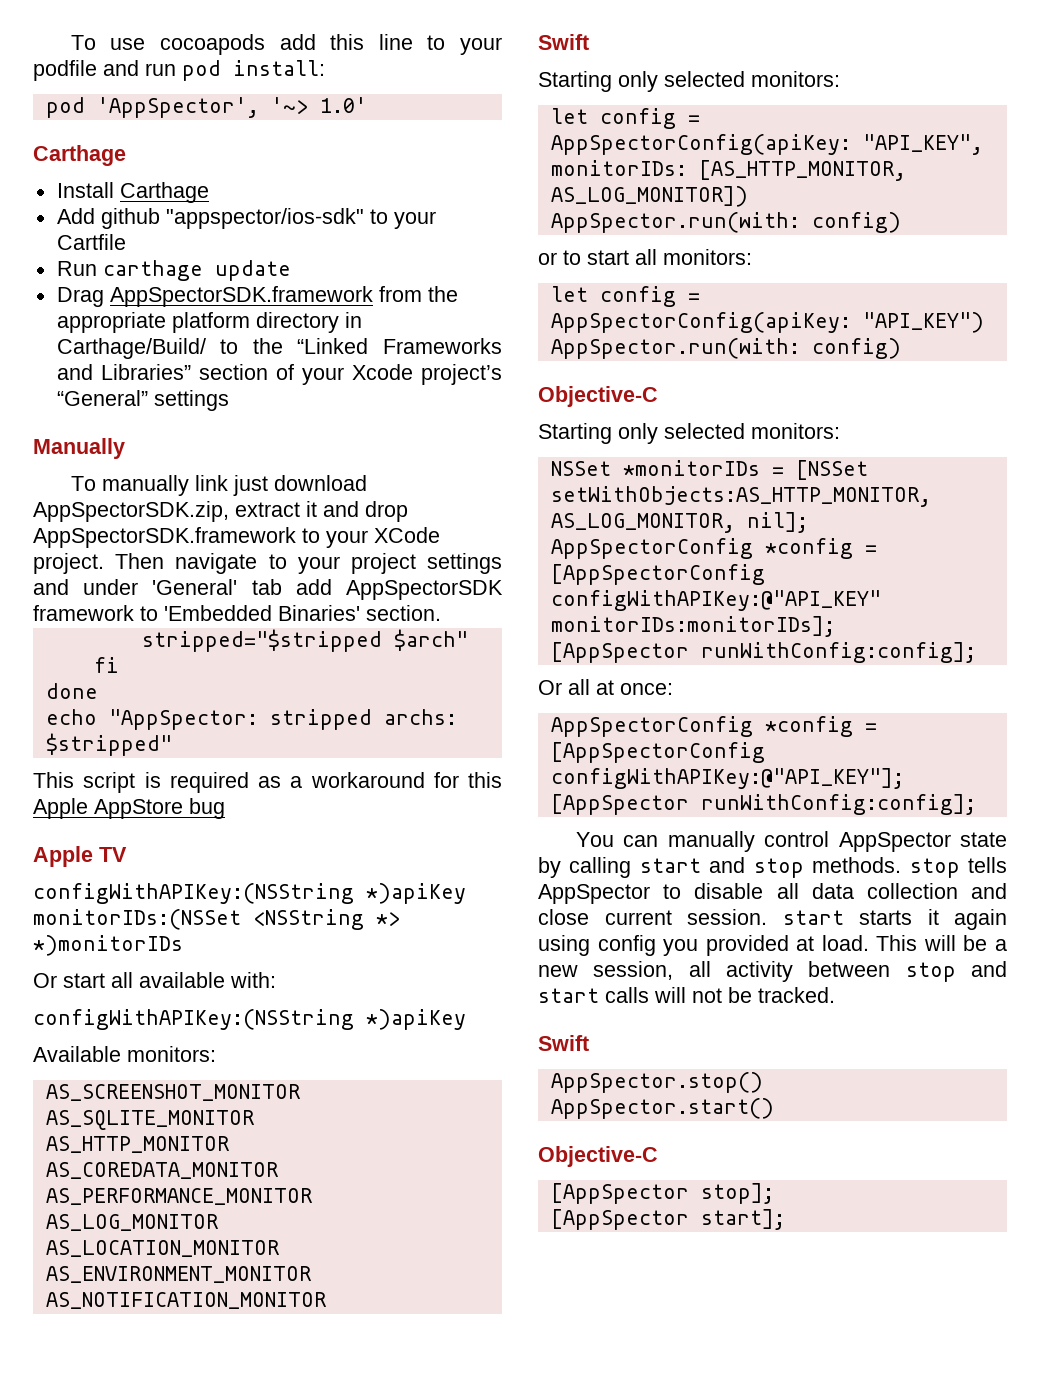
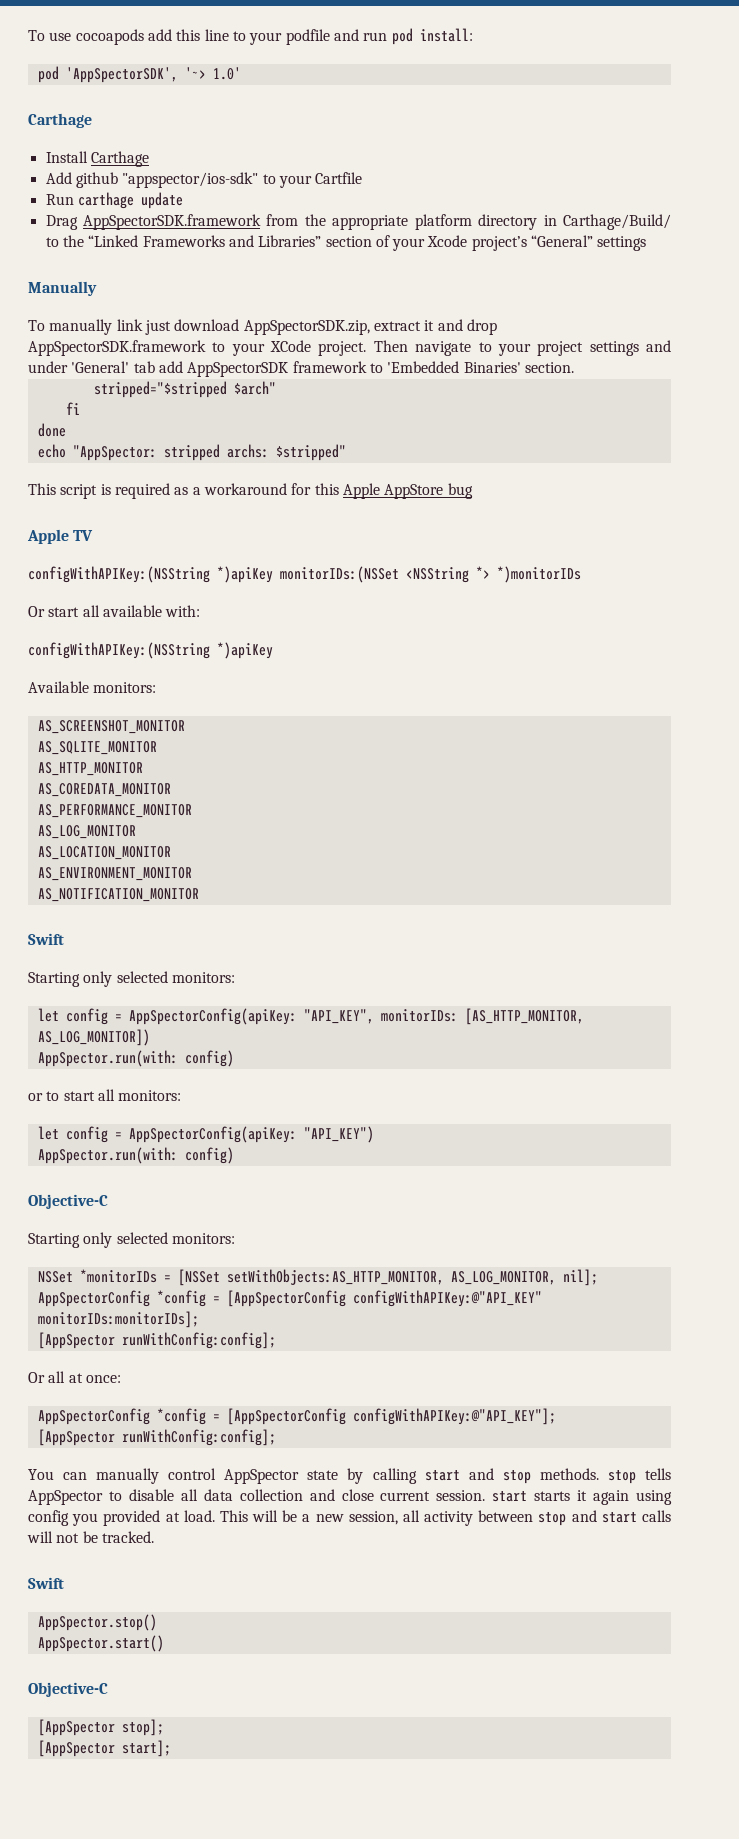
[96,97,259,118] 'AppSpector', -> [65,67,178,83] 'AppSpectorSDK',

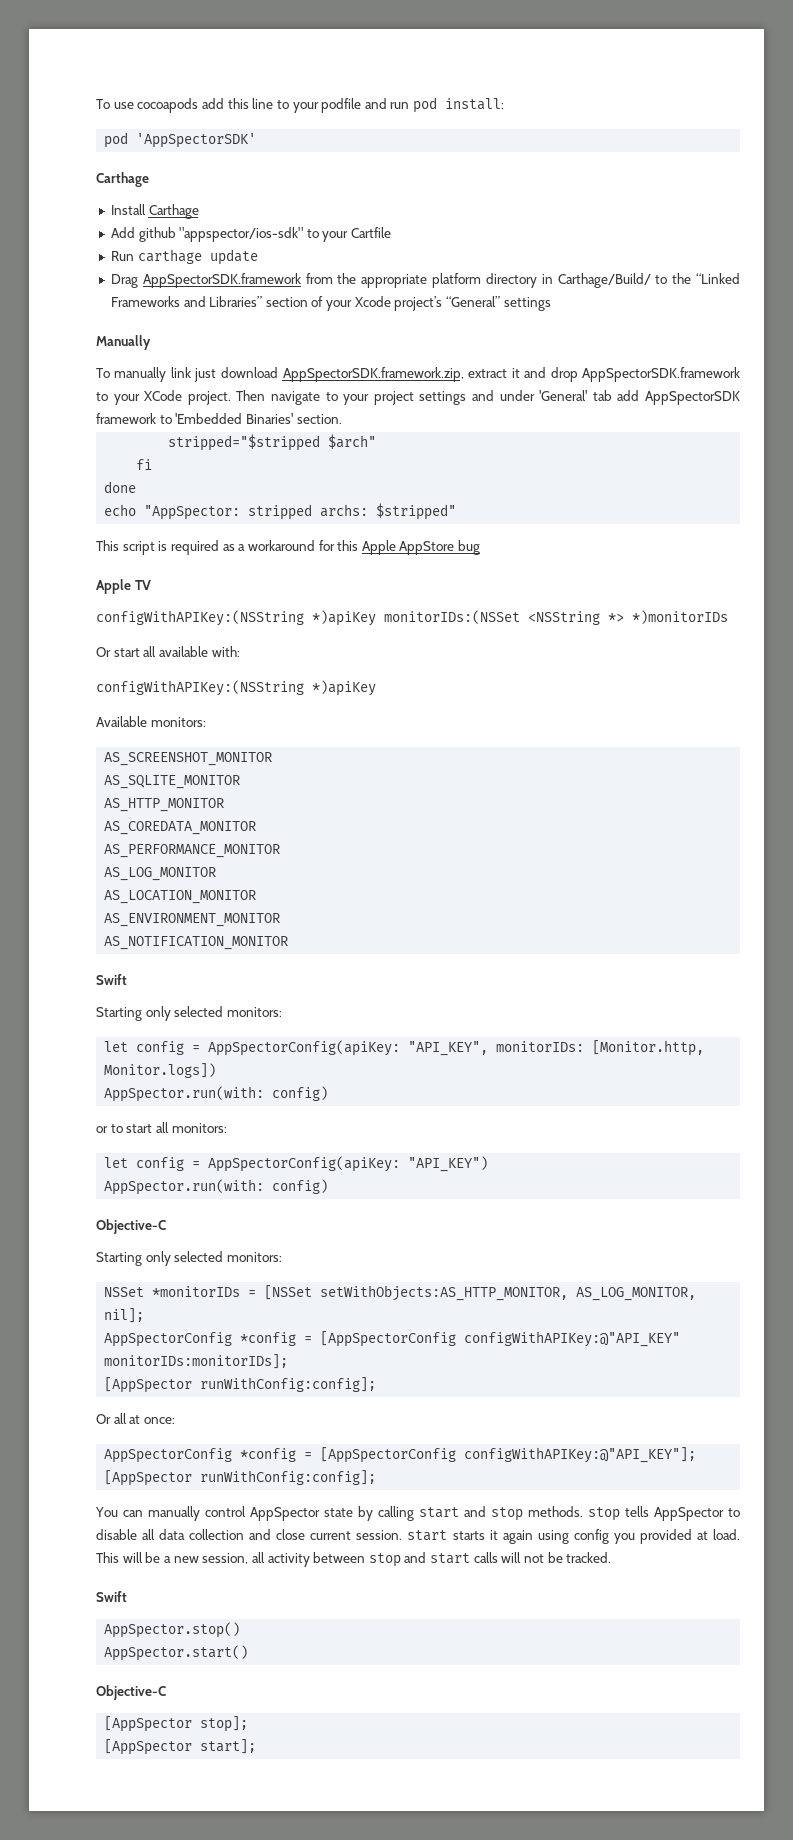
[65,67,241,83] 'AppSpectorSDK', '~> 1.0' -> [136,133,257,148] 'AppSpectorSDK'
[243,320,370,335] AppSpectorSDK.zip, -> [282,367,464,382] AppSpectorSDK.framework.zip,
[464,1008,584,1025] [37,1029,150,1046] [AS_HTTP_MONITOR, AS_LOG_MONITOR]) -> [592,1040,705,1056] [104,1063,217,1078] [Monitor.http, Monitor.logs])

